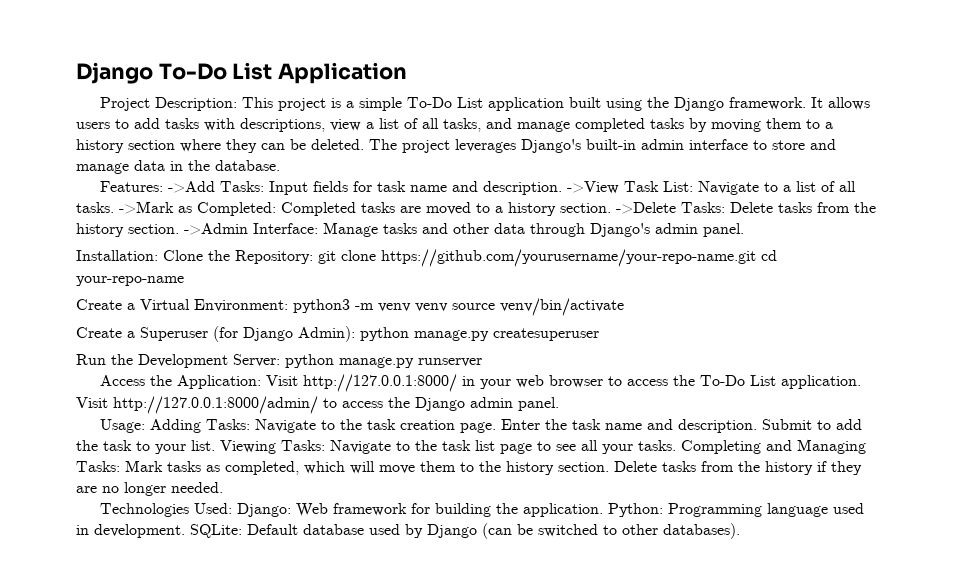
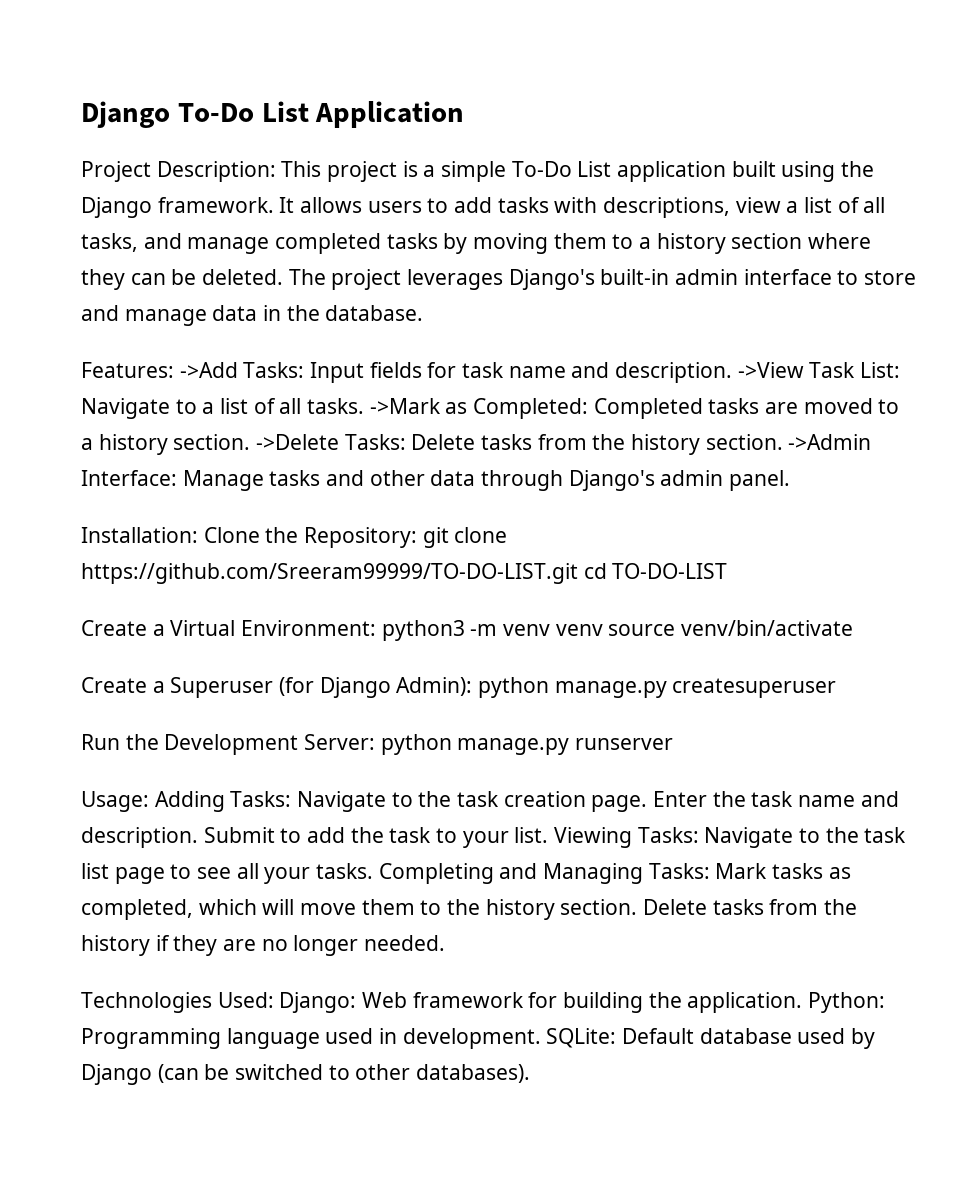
[381,249,777,267] [76,276,184,286] https://github.com/yourusername/your-repo-name.git cd your-repo-name -> [81,563,728,584] https://github.com/Sreeram99999/TO-DO-LIST.git cd TO-DO-LIST
[100,374,862,392] [76,396,559,414] // Access the Application: Visit http://127.0.0.1:8000/ in your web browser to access the To-Do List application. Visit http://127.0.0.1:8000/admin/ to access the Django admin panel. -> (674, 744) none

